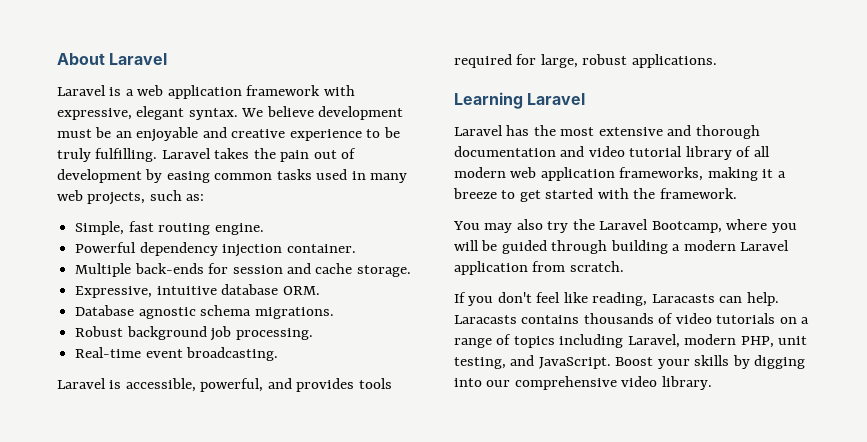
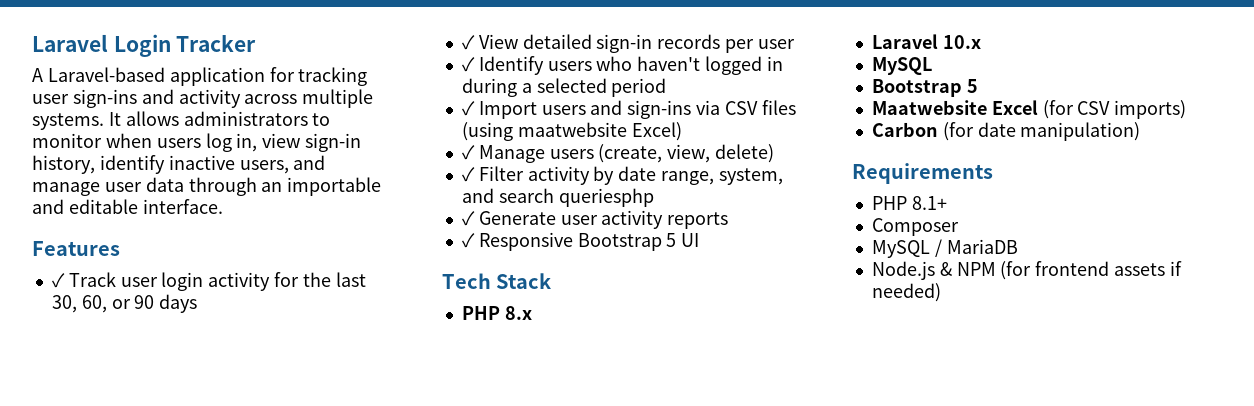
[57,53,168,65] [57,85,355,99] [57,106,404,120] [57,127,400,142] [57,148,357,162] [57,169,408,183] [57,190,205,205] [75,221,264,235] [75,242,356,257] [75,263,411,277] [75,284,320,298] [75,305,334,319] [75,326,313,341] [75,347,279,361] [57,378,392,392] [454,54,717,68] [454,92,586,109] [454,125,760,139] [454,146,770,160] [454,167,786,181] [453,188,737,202] [453,219,797,233] [454,240,790,254] [454,261,624,275] [454,292,779,306] [454,313,810,324] [454,334,808,348] [454,355,806,369] [454,376,712,390] About Laravel // Laravel is a web application framework with expressive, elegant syntax. We believe development must be an enjoyable and creative experience to be truly fulfilling. Laravel takes the pain out of development by easing common tasks used in many web projects, such as: // Simple, fast routing engine. // Powerful dependency injection container. // Multiple back-ends for session and cache storage. // Expressive, intuitive database ORM. // Database agnostic schema migrations. // Robust background job processing. // Real-time event broadcasting. // Laravel is accessible, powerful, and provides tools required for large, robust applications. // Learning Laravel // Laravel has the most extensive and thorough documentation and video tutorial library of all modern web application frameworks, making it a breeze to get started with the framework. // You may also try the Laravel Bootcamp, where you will be guided through building a modern Laravel application from scratch. // If you don't feel like reading, Laracasts can help. Laracasts contains thousands of video tutorials on a range of topics including Laravel, modern PHP, unit testing, and JavaScript. Boost your skills by digging into our comprehensive video library. -> [32,34,257,57] [32,67,368,86] [32,89,374,108] [32,111,331,130] [32,133,362,152] [32,155,326,174] [32,177,382,196] [32,199,223,214] [32,241,120,256] [51,272,366,291] [51,294,198,313] [461,34,795,53] [461,56,783,75] [461,78,667,97] [461,100,796,119] [461,122,682,141] [461,144,775,163] [461,166,783,185] [461,188,654,207] [461,210,729,229] [461,232,700,251] [442,273,552,289] [461,306,532,320] [871,34,981,49] [871,57,932,75] [871,79,978,97] [871,100,1187,119] [871,122,1141,141] [852,163,993,184] [871,196,947,210] [871,218,959,236] [871,239,1018,258] [871,261,1182,280] [871,283,941,302] Laravel Login Tracker // A Laravel-based application for tracking user sign-ins and activity across multiple systems. It allows administrators to monitor when users log in, view sign-in history, identify inactive users, and manage user data through an importable and editable interface. // Features // ✓ Track user login activity for the last 30, 60, or 90 days // ✓ View detailed sign-in records per user // ✓ Identify users who haven't logged in during a selected period // ✓ Import users and sign-ins via CSV files (using maatwebsite Excel) // ✓ Manage users (create, view, delete) // ✓ Filter activity by date range, system, and search queriesphp // ✓ Generate user activity reports // ✓ Responsive Bootstrap 5 UI // Tech Stack // PHP 8.x // Laravel 10.x // MySQL // Bootstrap 5 // Maatwebsite Excel (for CSV imports) // Carbon (for date manipulation) // Requirements // PHP 8.1+ // Composer // MySQL / MariaDB // Node.js & NPM (for frontend assets if needed)

